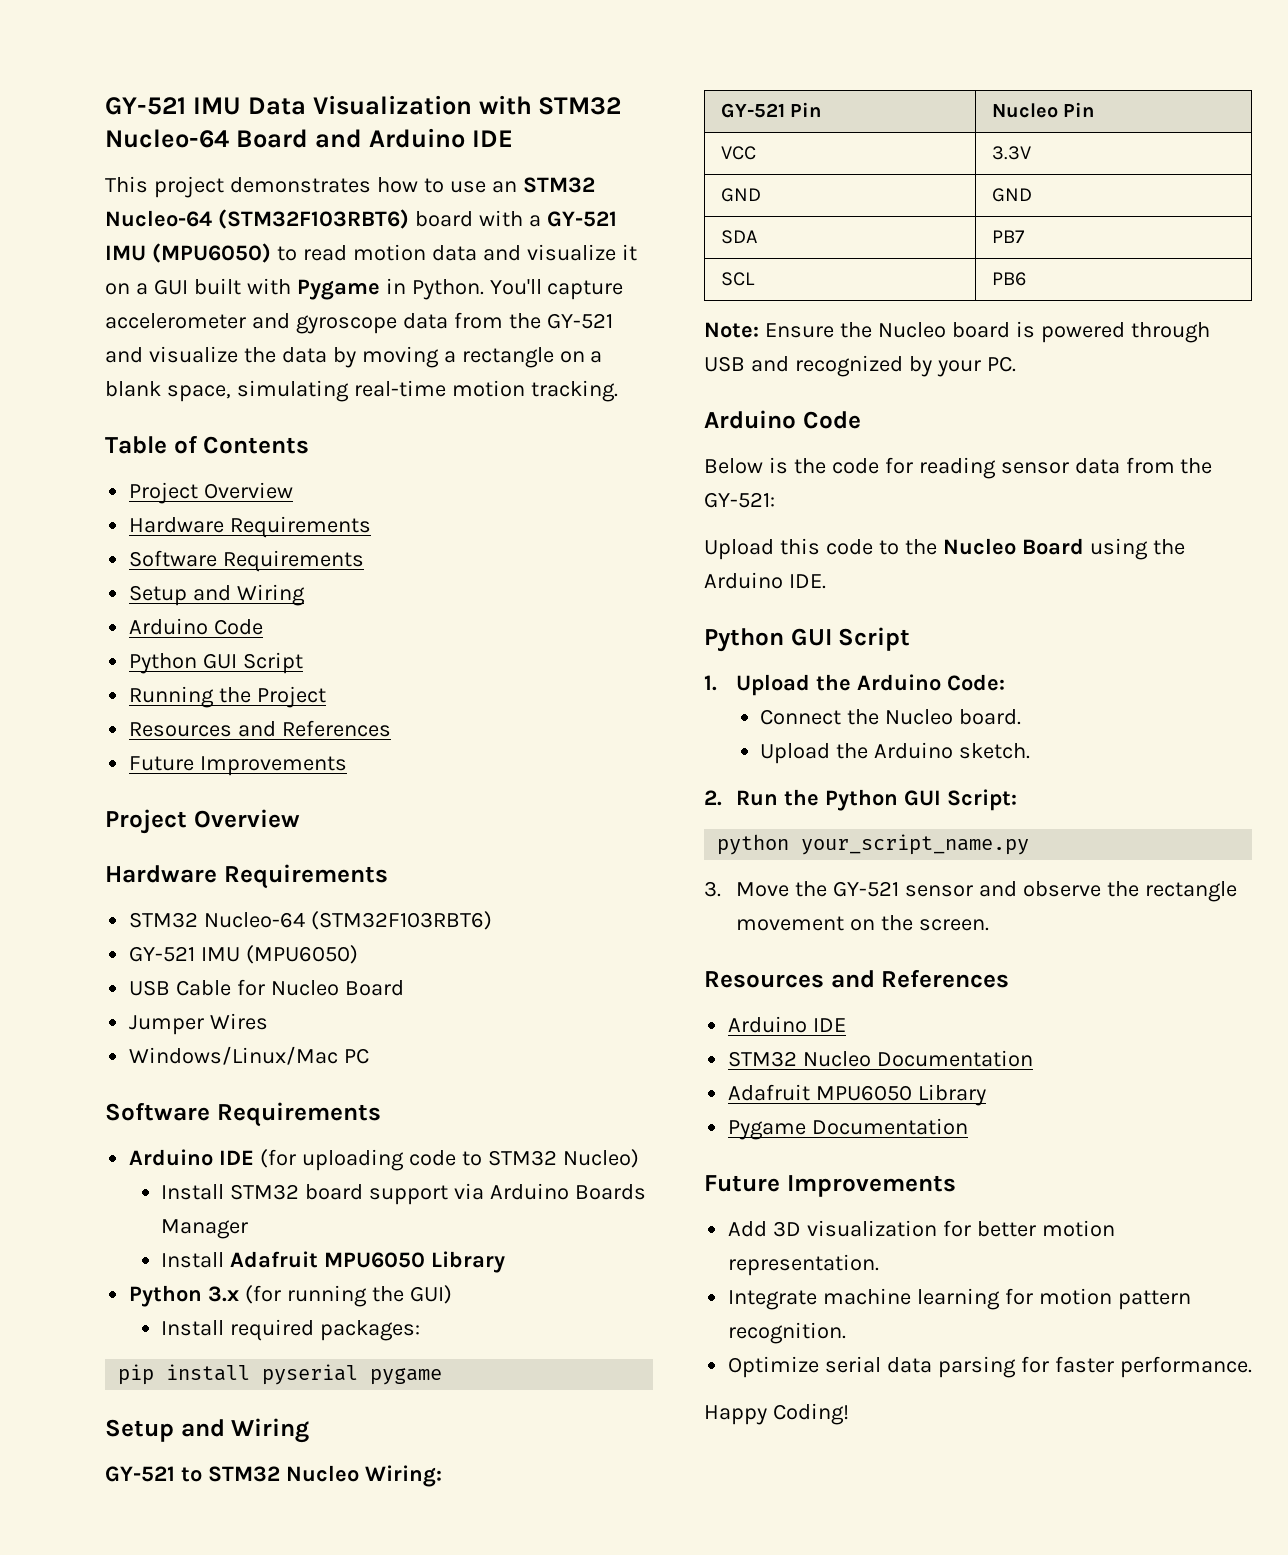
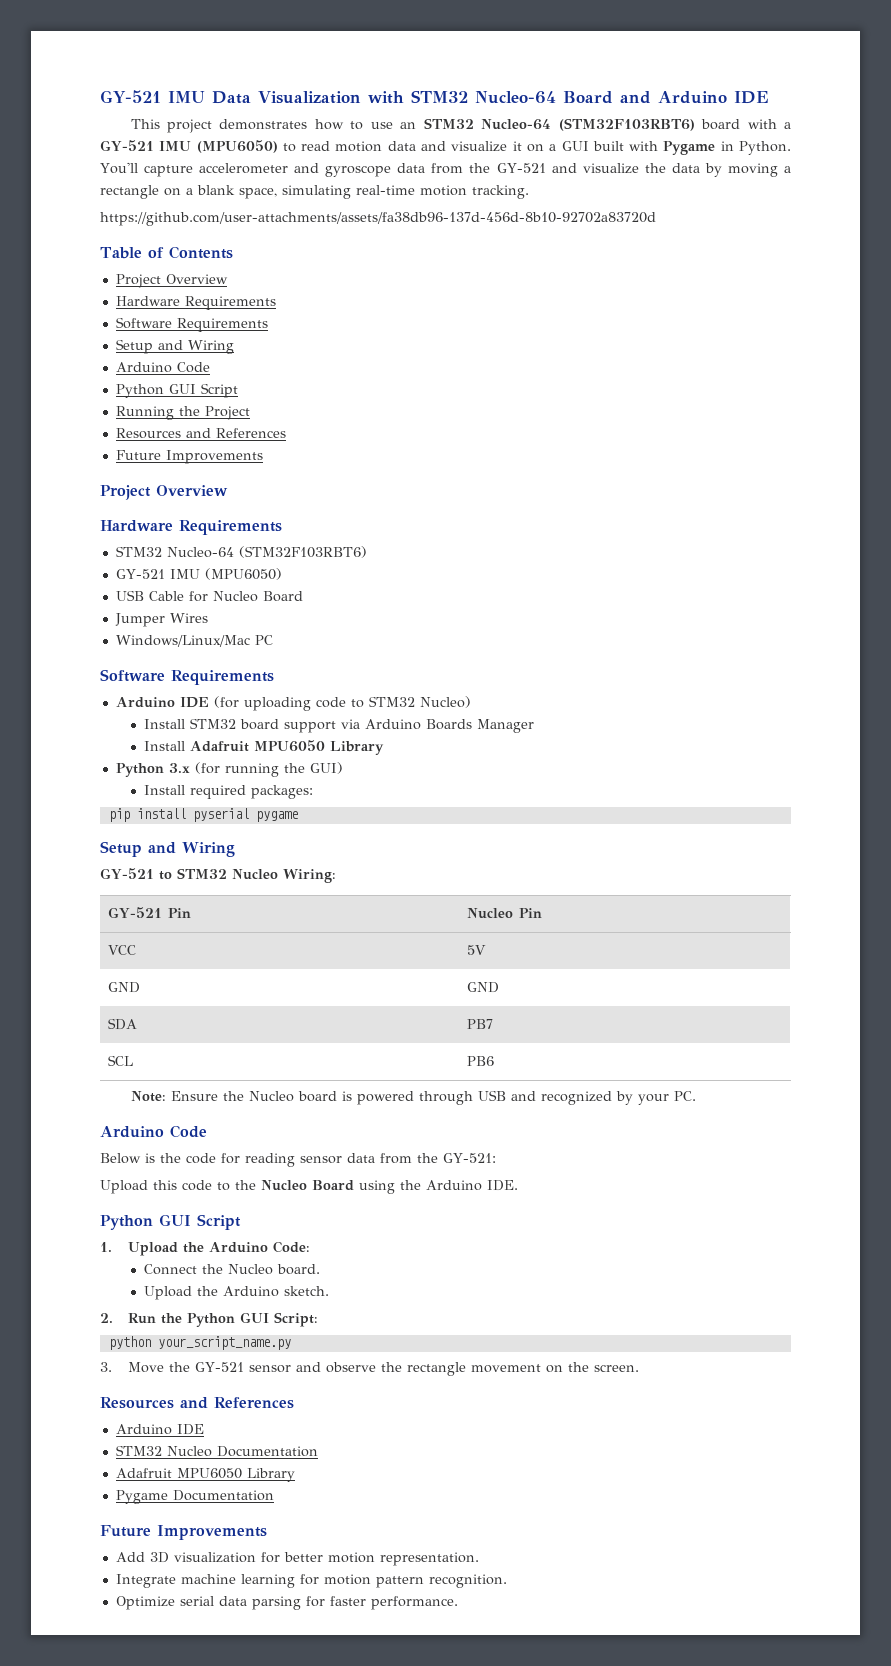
(618, 391) none -> [100,212,656,226] // https://github.com/user-attachments/assets/fa38db96-137d-456d-8b10-92702a83720d
[991,146,1031,160] 3.3V -> [466,945,486,955] 5V
[704,1403,849,1425] // Happy Coding! -> (458, 1603) none

